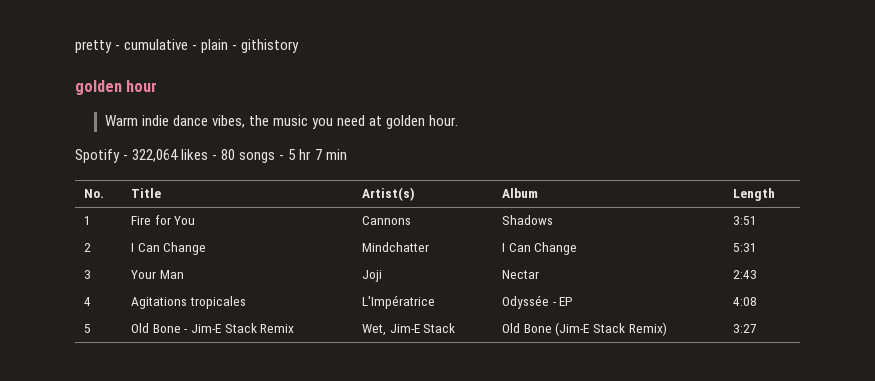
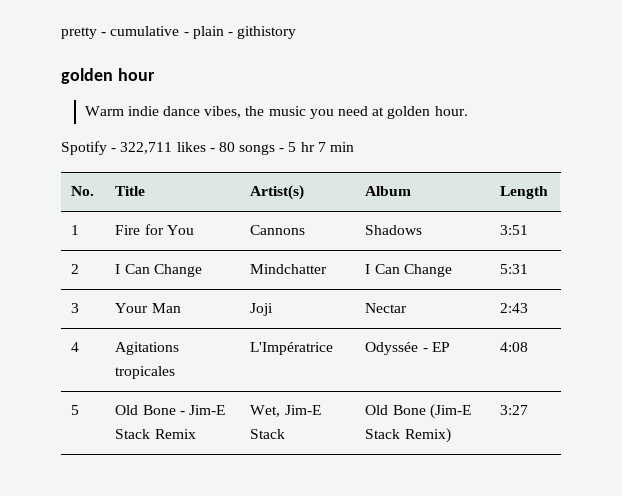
[132,149,179,162] 322,064 -> [120,142,173,154] 322,711

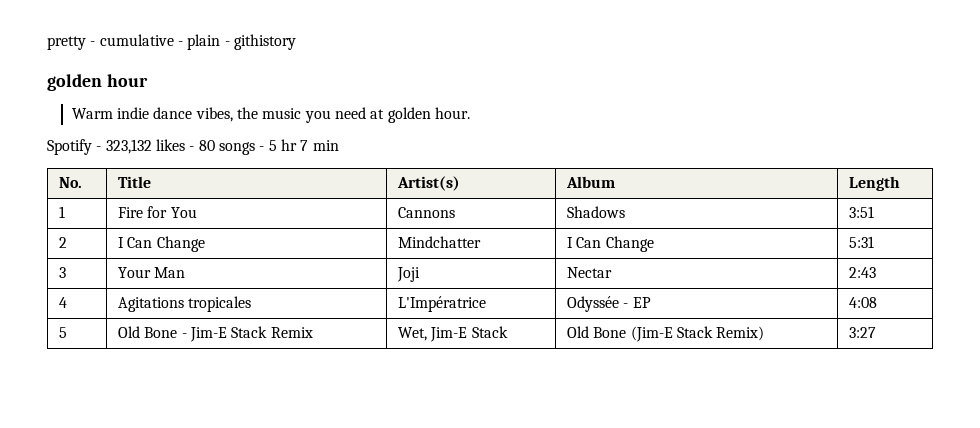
[120,142,173,154] 322,711 -> [105,139,152,154] 323,132

